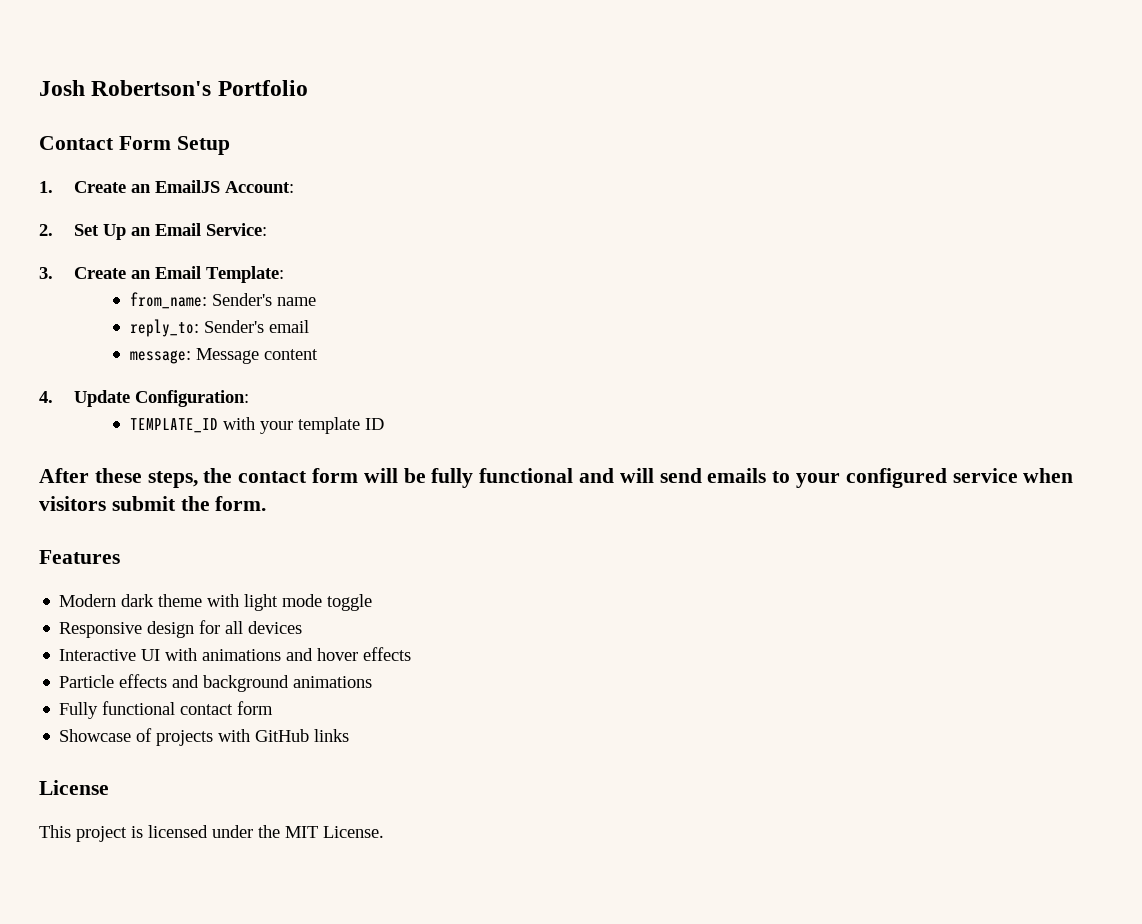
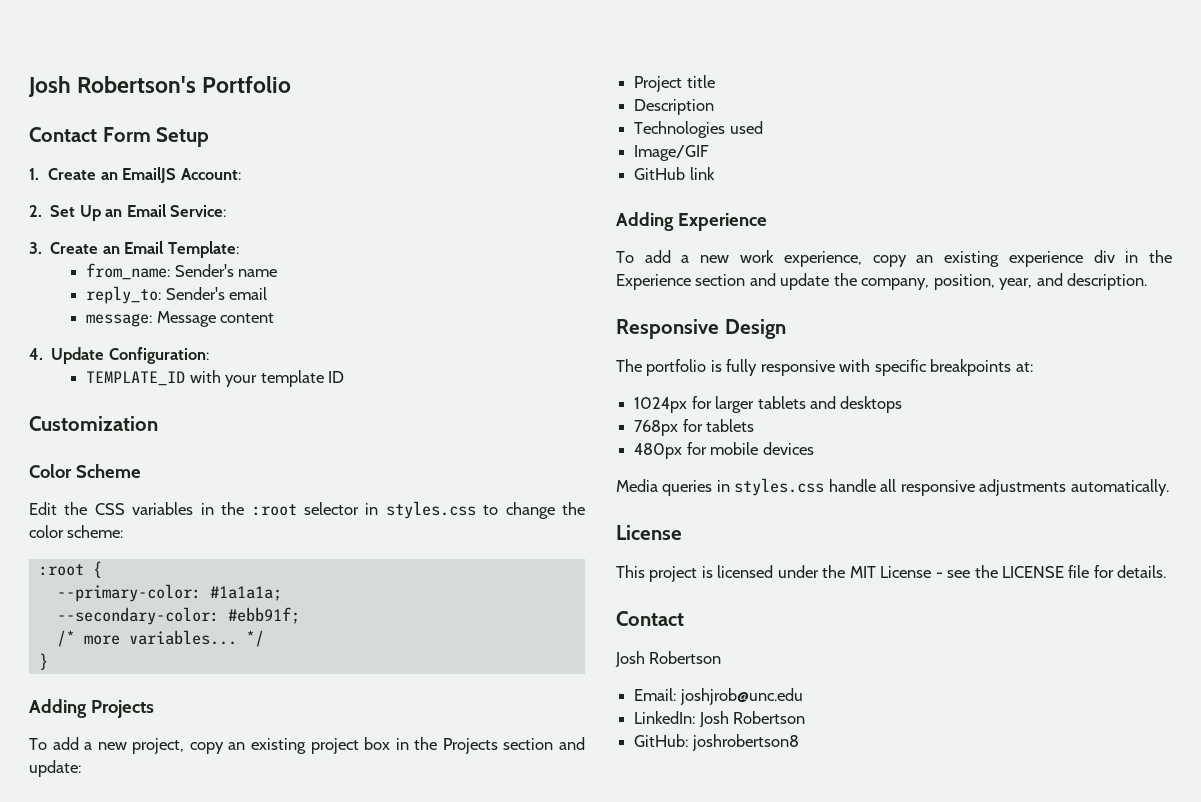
[39,468,1074,488] [39,496,267,511] [39,550,120,564] [59,594,373,611] [59,620,303,638] [59,647,412,661] [59,674,373,692] [59,701,274,719] [59,728,350,746] After these steps, the contact form will be fully functional and will send emails to your configured service when visitors submit the form. // Features // Modern dark theme with light mode toggle // Responsive design for all devices // Interactive UI with animations and hover effects // Particle effects and background animations // Fully functional contact form // Showcase of projects with GitHub links -> [29,416,158,431] [29,464,141,478] [29,501,586,519] [29,525,124,538] [38,561,102,578] [56,584,282,602] [56,607,300,625] [56,630,264,647] [38,653,48,670] [29,699,154,718] [29,737,586,754] [29,760,81,777] [634,75,715,92] [634,99,715,115] [634,121,763,138] [634,145,710,161] [634,167,715,180] [616,212,767,231] [616,250,1172,267] [616,273,1148,290] [616,319,786,339] [616,359,1033,376] [634,396,903,413] [634,419,755,436] [634,442,814,459] [616,478,1169,496] Customization // Color Scheme // Edit the CSS variables in the :root selector in styles.css to change the color scheme: // :root { // --primary-color: #1a1a1a; // --secondary-color: #ebb91f; // /* more variables... */ // } // Adding Projects // To add a new project, copy an existing project box in the Projects section and update: // Project title // Description // Technologies used // Image/GIF // GitHub link // Adding Experience // To add a new work experience, copy an existing experience div in the Experience section and update the company, position, year, and description. // Responsive Design // The portfolio is fully responsive with specific breakpoints at: // 1024px for larger tablets and desktops // 768px for tablets // 480px for mobile devices // Media queries in styles.css handle all responsive adjustments automatically.
[323,826,384,838] License. -> [880,565,1167,578] [616,611,684,626] [615,651,722,667] [634,688,803,705] [634,711,806,727] [634,734,799,751] License - see the LICENSE file for details. // Contact // Josh Robertson // Email: joshjrob@unc.edu // LinkedIn: Josh Robertson // GitHub: joshrobertson8

